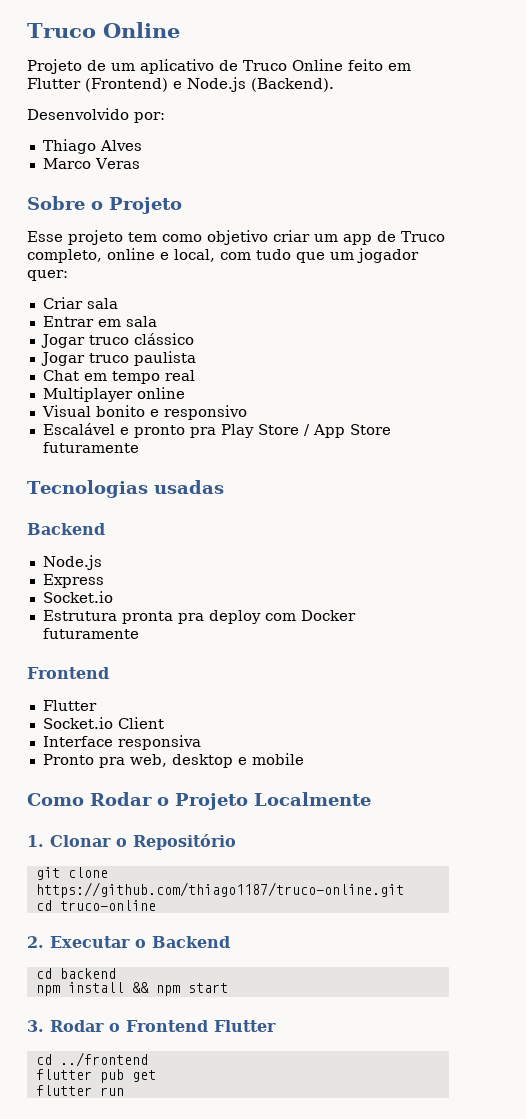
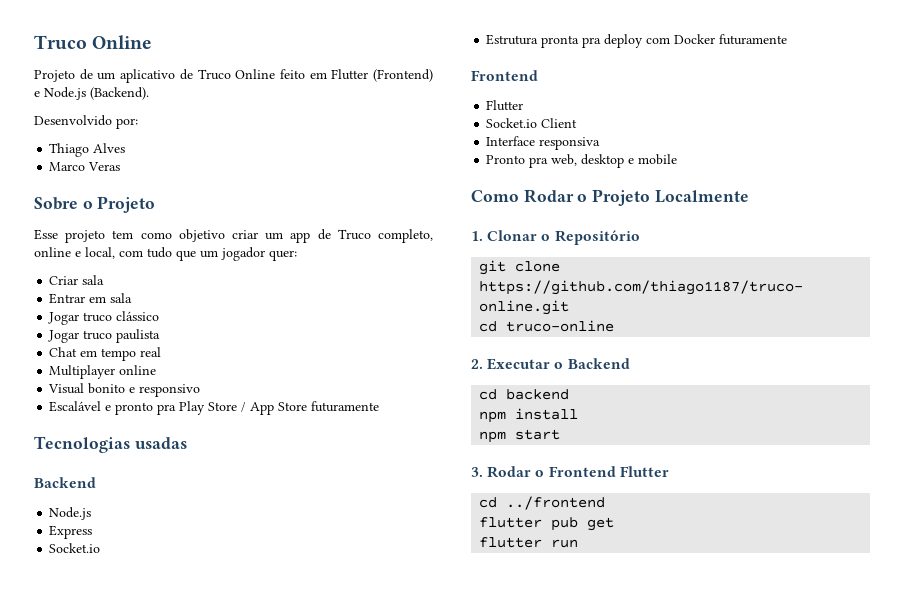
[131,982,149,993] && -> (579, 414) //

